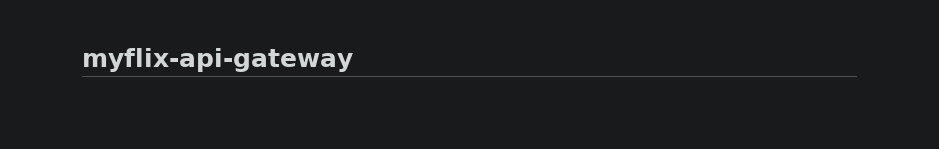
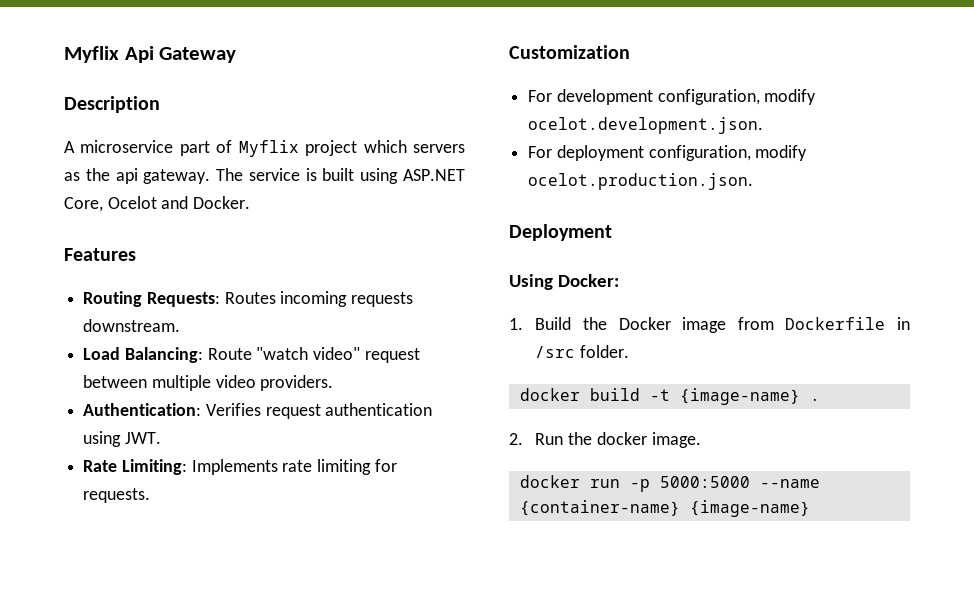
[82,48,353,72] myflix-api-gateway -> [64,46,237,63] [64,96,160,113] [64,140,466,157] [64,168,465,184] [64,196,251,212] [64,248,136,261] [83,291,414,307] [83,319,181,332] [83,347,420,363] [83,375,334,391] [83,403,433,419] [83,431,161,447] [83,459,397,475] [83,488,151,503] [509,45,630,59] [528,89,817,105] [528,117,764,134] [528,145,808,161] [528,173,754,190] [509,224,612,241] [509,274,619,290] [509,317,910,333] [535,345,630,358] [519,388,820,405] [509,432,701,448] [519,475,820,492] [519,500,810,517] Myflix Api Gateway // Description // A microservice part of Myflix project which servers as the api gateway. The service is built using ASP.NET Core, Ocelot and Docker. // Features // Routing Requests: Routes incoming requests downstream. // Load Balancing: Route "watch video" request between multiple video providers. // Authentication: Verifies request authentication using JWT. // Rate Limiting: Implements rate limiting for requests. // Customization // For development configuration, modify ocelot.development.json. // For deployment configuration, modify ocelot.production.json. // Deployment // Using Docker: // 1. Build the Docker image from Dockerfile in /src folder. // docker build -t {image-name} . // 2. Run the docker image. // docker run -p 5000:5000 --name {container-name} {image-name}

